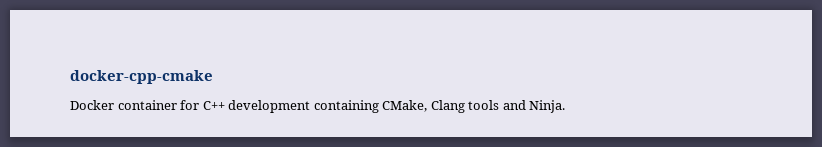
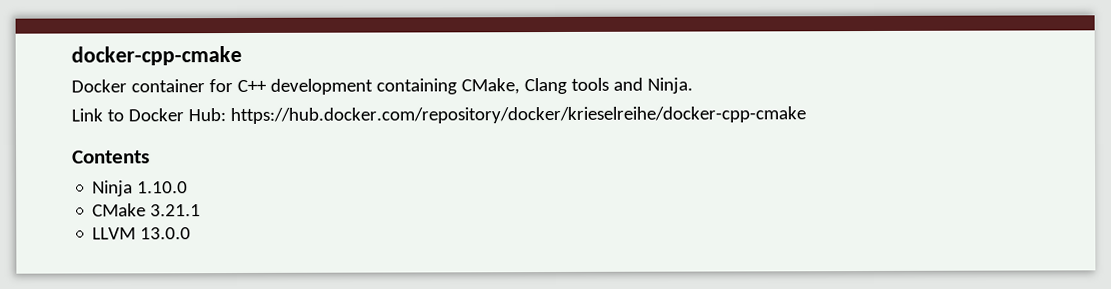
(566, 106) none -> [71,106,806,125] [72,150,150,164] [92,180,189,197] [92,203,202,217] [92,227,192,240] // Link to Docker Hub: https://hub.docker.com/repository/docker/krieselreihe/docker-cpp-cmake // Contents // Ninja 1.10.0 // CMake 3.21.1 // LLVM 13.0.0

